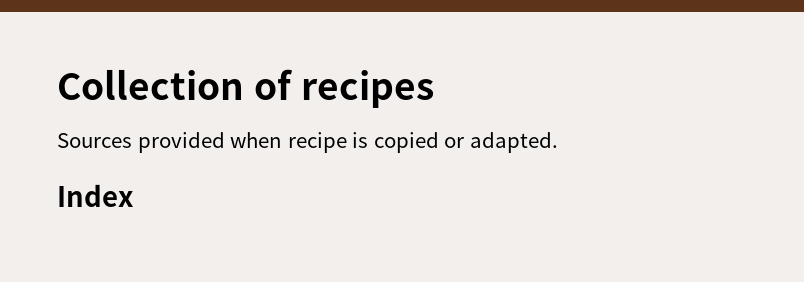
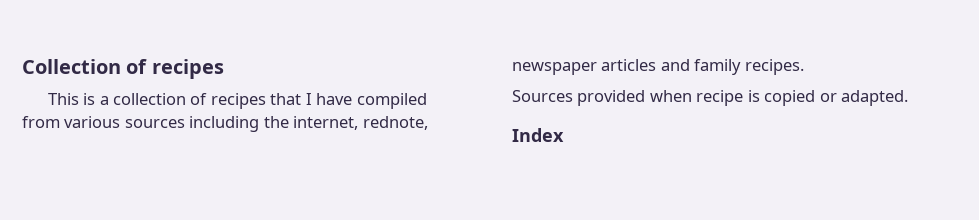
(434, 89) none -> [47,93,427,109] [22,116,428,132] [512,59,804,75] // This is a collection of recipes that I have compiled from various sources including the internet, rednote, newspaper articles and family recipes.

